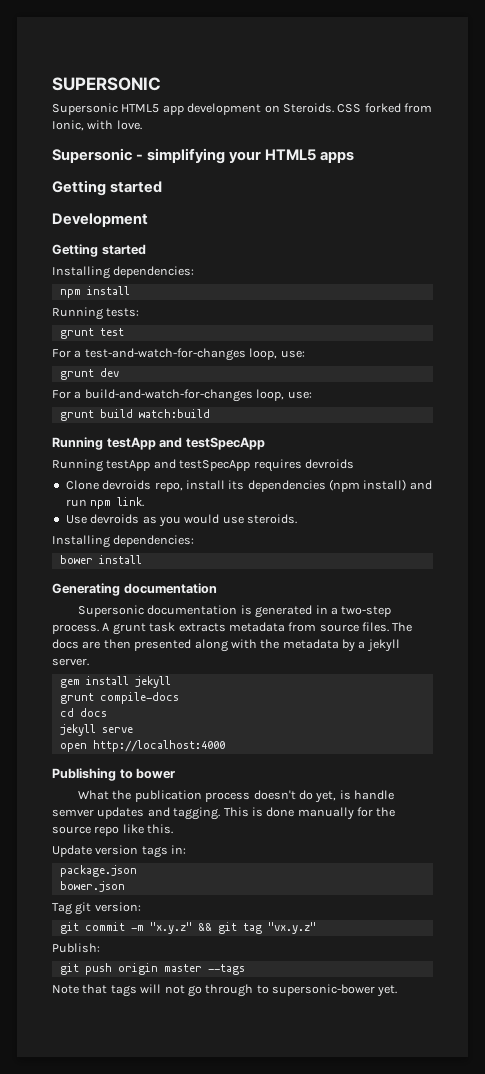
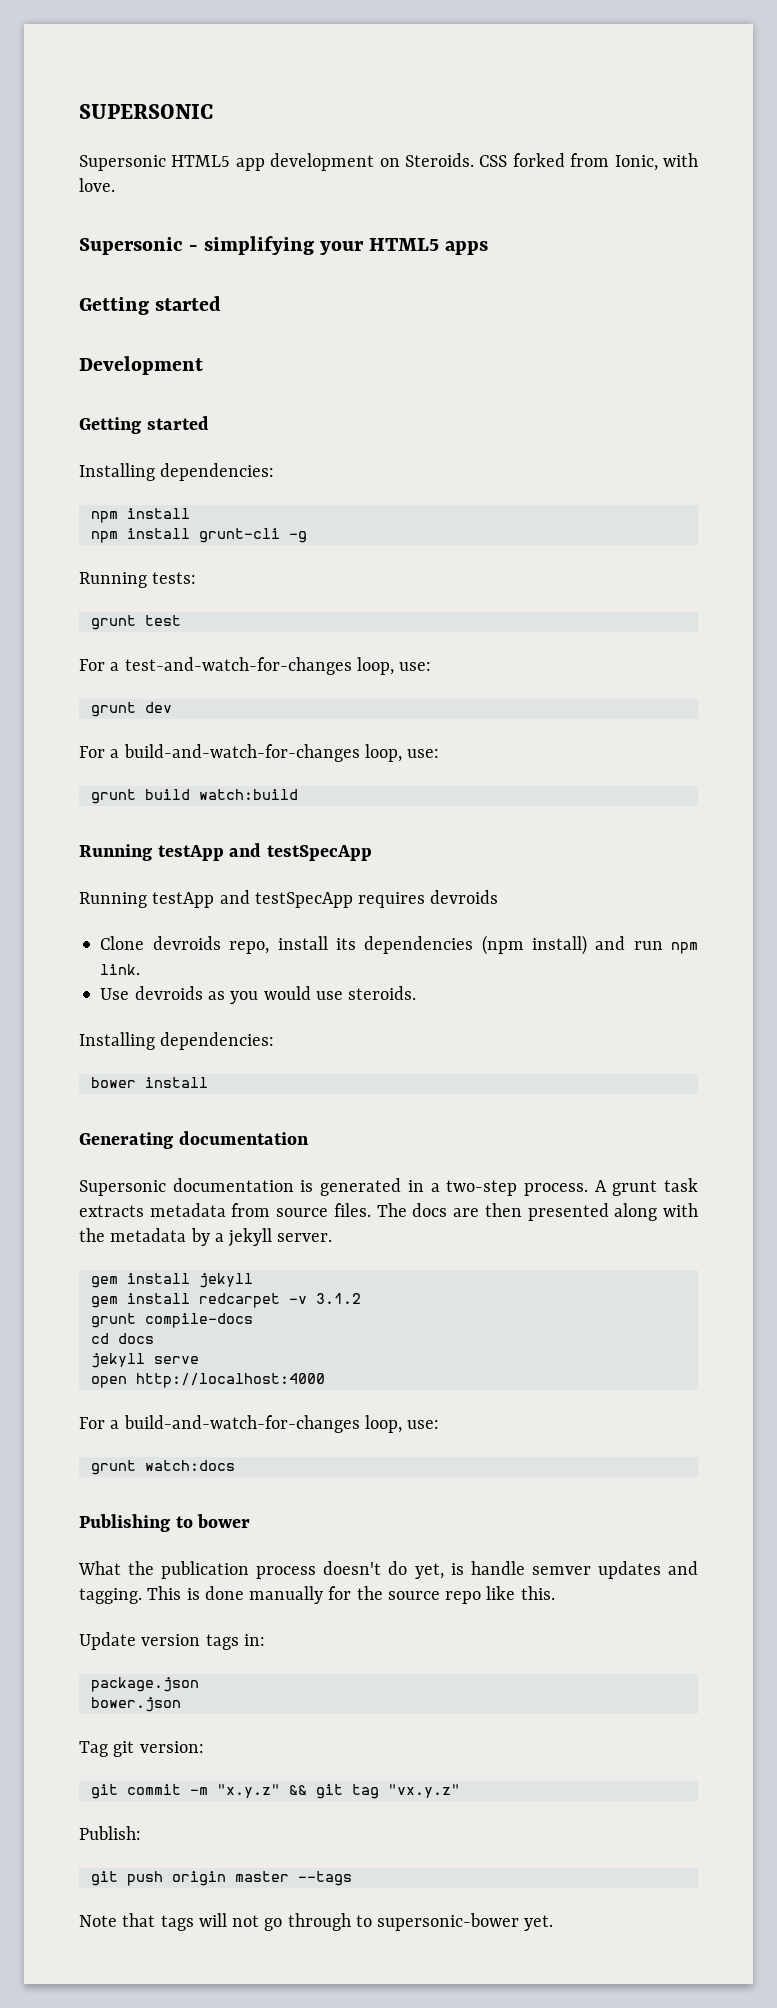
(130, 290) none -> [90,528,307,543] // npm install grunt-cli -g
(171, 682) none -> [90,1293,361,1308] // gem install redcarpet -v 3.1.2
(225, 746) none -> [79,1415,440,1433] [90,1460,235,1475] // For a build-and-watch-for-changes loop, use: // grunt watch:docs

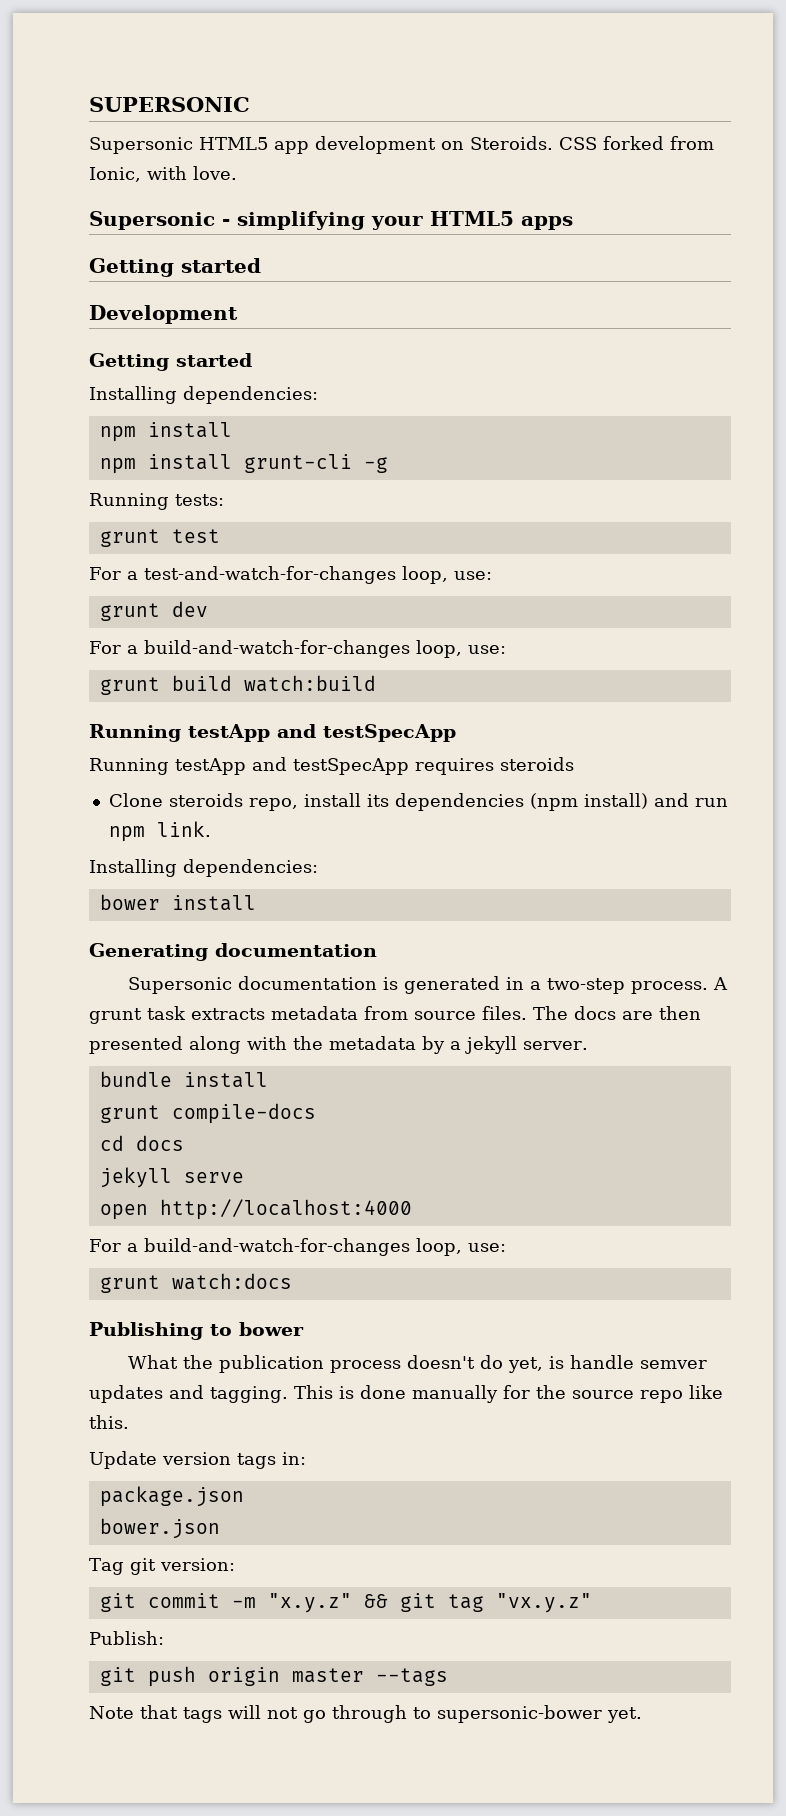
[430,890,499,904] devroids -> [500,757,574,771] steroids
[152,936,221,950] devroids -> [168,793,243,807] steroids
[100,986,417,1004] // Use devroids as you would use steroids. -> (211, 829) none
[90,1273,253,1288] [90,1293,361,1308] gem install jekyll // gem install redcarpet -v 3.1.2 -> [99,1071,268,1088] bundle install

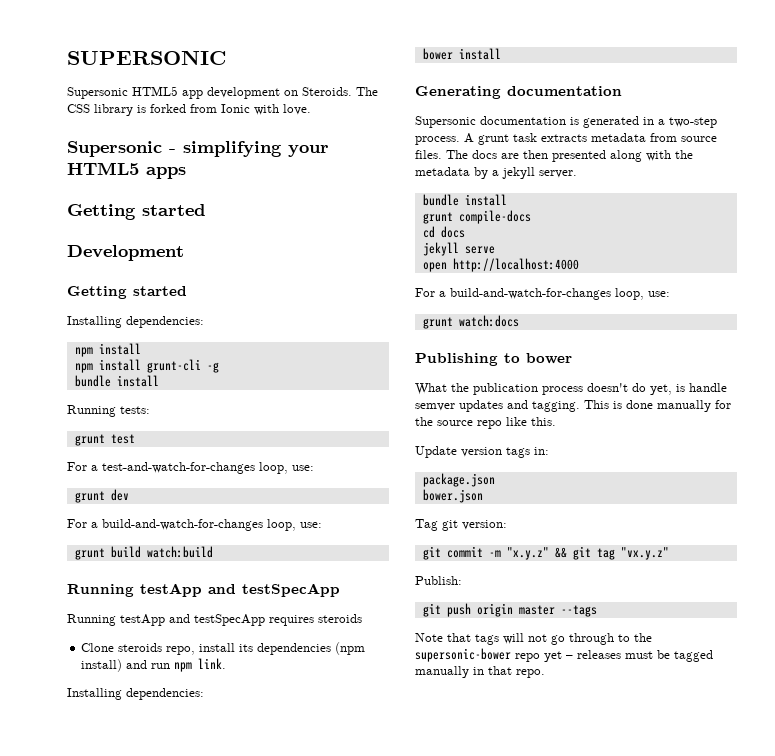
[559,137,597,150] CSS -> [356,87,378,96] [67,104,146,116] The CSS library is
[89,167,141,182] Ionic, -> [221,104,250,113] Ionic
(388, 465) none -> [74,375,159,387] // bundle install
[437,1705,642,1723] supersonic-bower yet. -> [634,633,652,642] [415,648,713,662] [415,666,545,678] the supersonic-bower repo yet – releases must be tagged manually in that repo.

